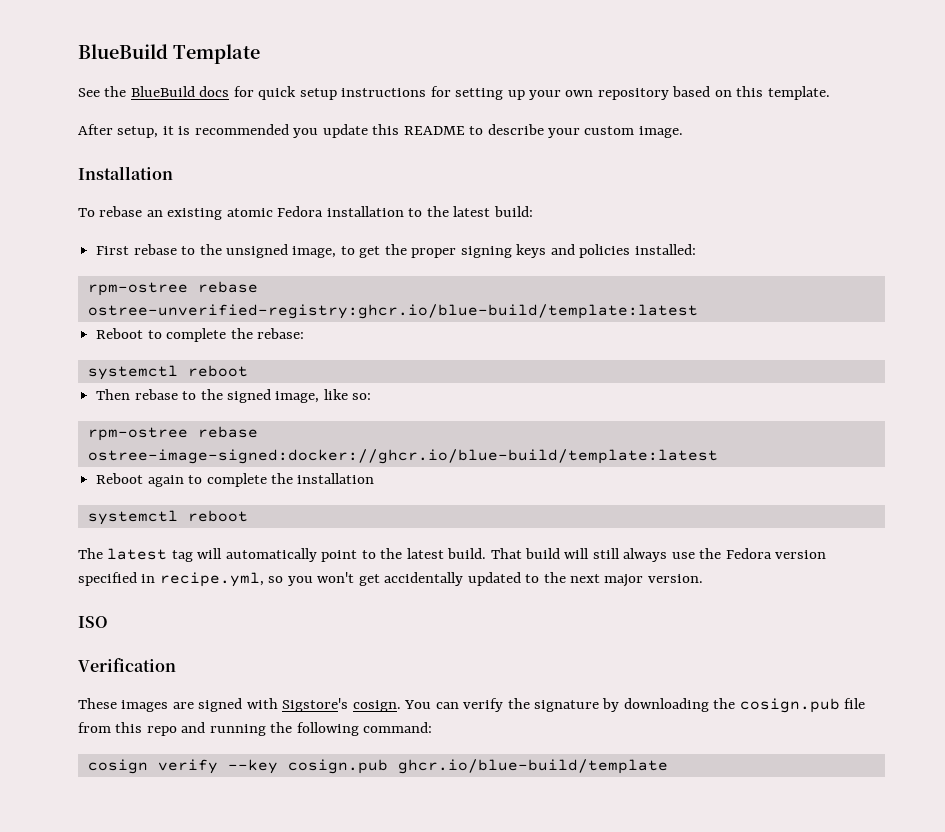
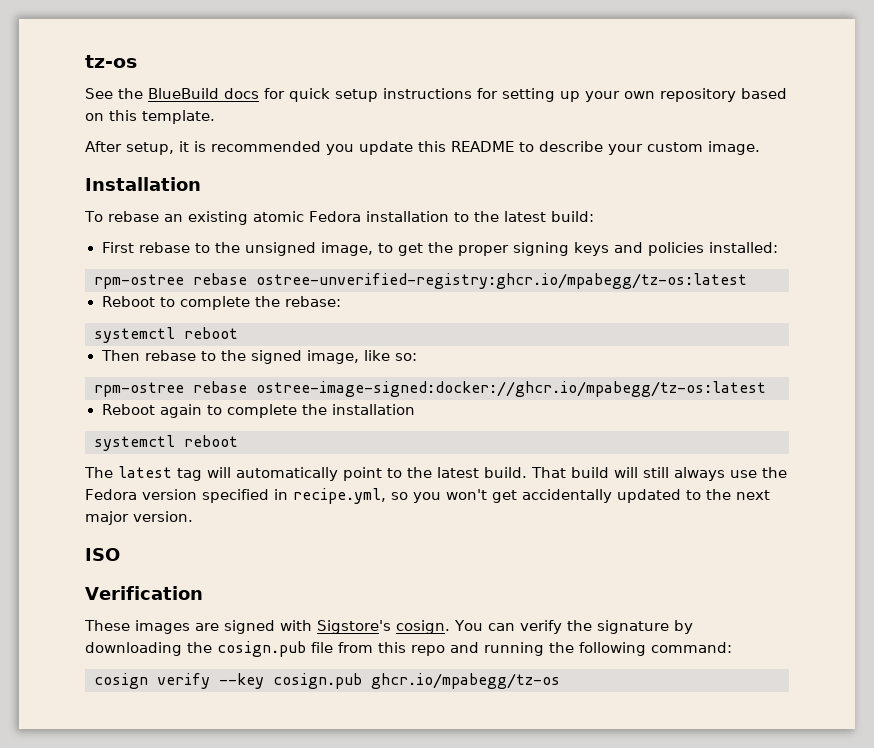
[78,44,260,64] BlueBuild Template -> [85,55,137,68] tz-os
[87,304,698,319] ostree-unverified-registry:ghcr.io/blue-build/template:latest -> [256,273,747,289] ostree-unverified-registry:ghcr.io/mpabegg/tz-os:latest
[87,449,718,464] ostree-image-signed:docker://ghcr.io/blue-build/template:latest -> [256,381,766,397] ostree-image-signed:docker://ghcr.io/mpabegg/tz-os:latest
[397,759,668,774] ghcr.io/blue-build/template -> [371,673,560,689] ghcr.io/mpabegg/tz-os

